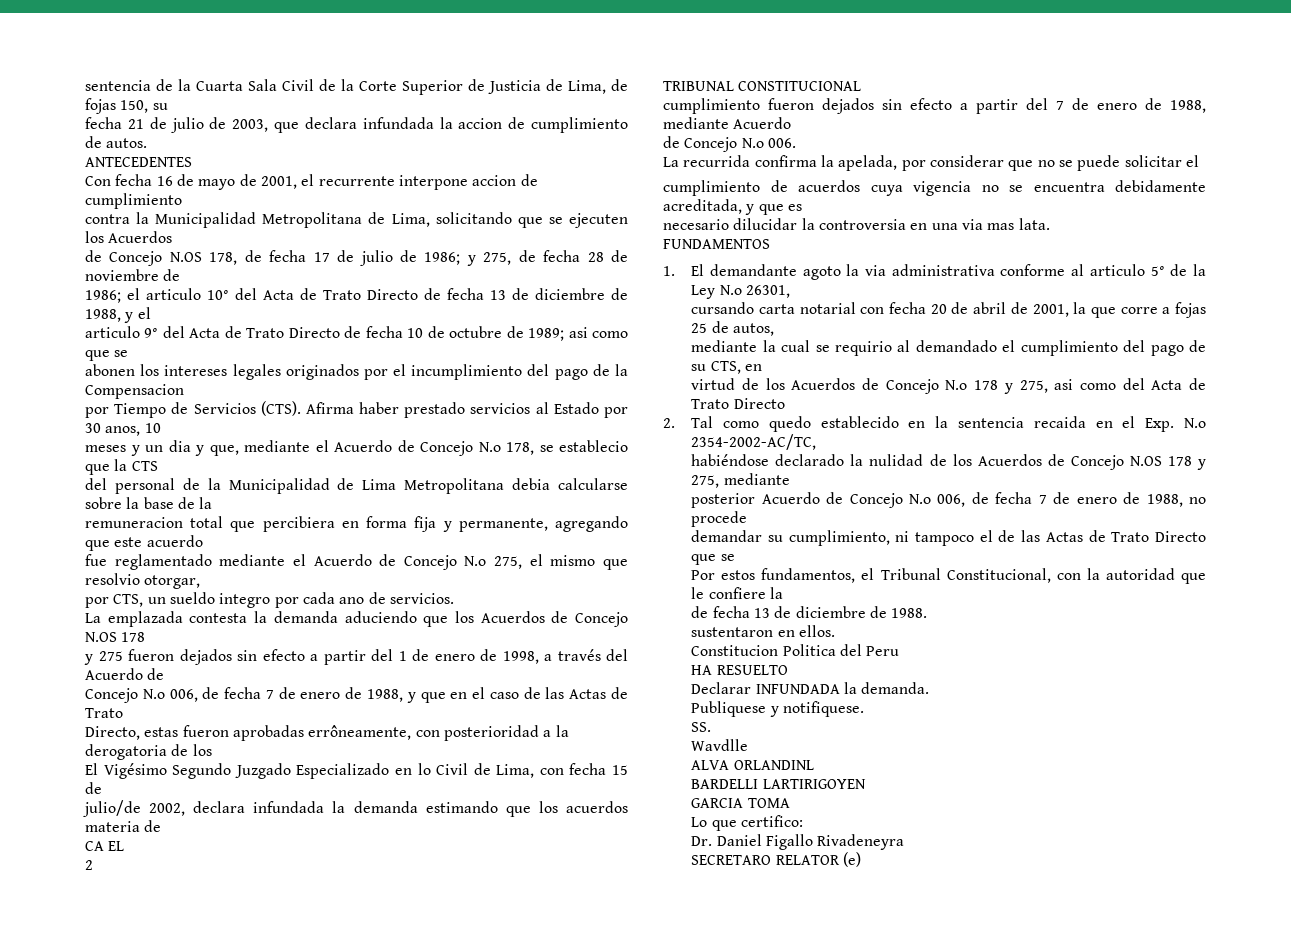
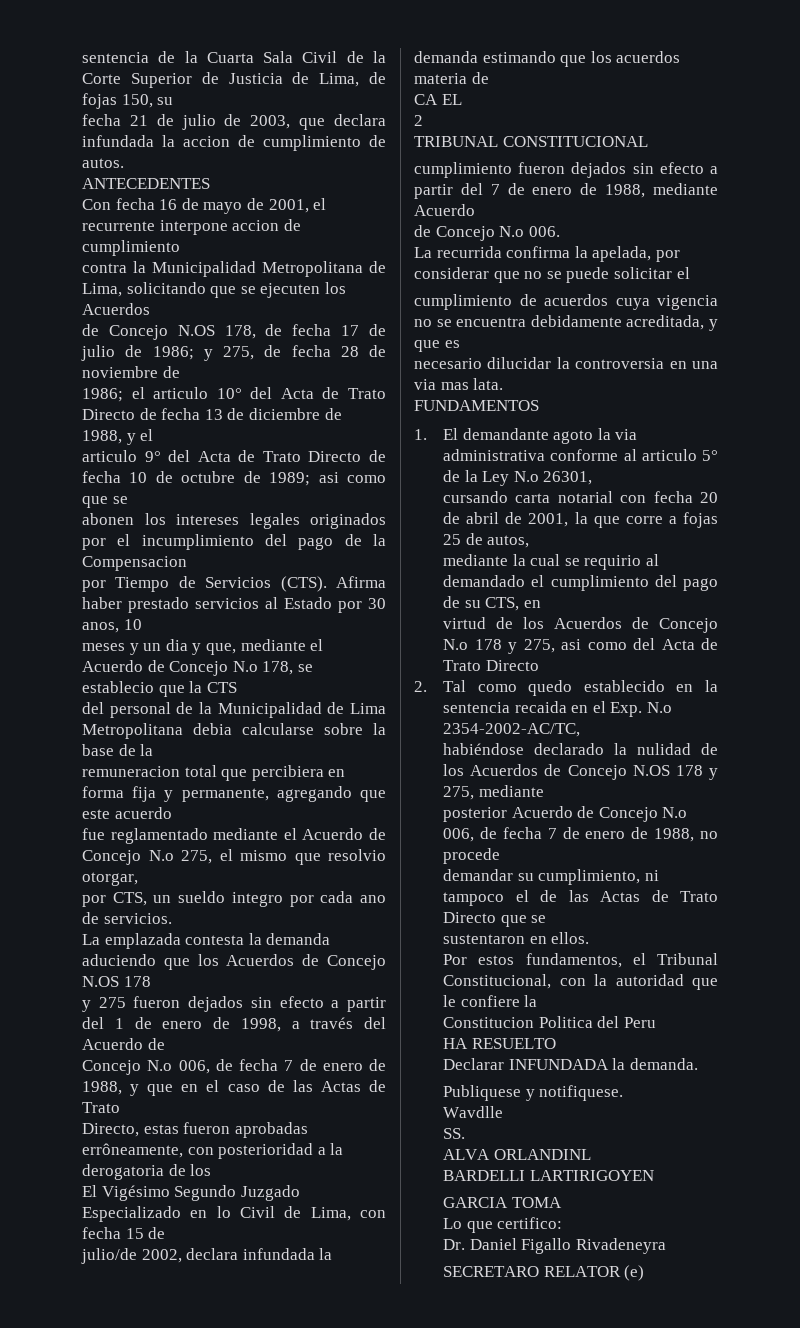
(735, 557) none -> [443,932,590,944] // sustentaron en ellos.
[691,606,928,618] [691,625,835,637] // de fecha 13 de diciembre de 1988. // sustentaron en ellos. -> (538, 1001) none
(864, 709) none -> [443,1106,504,1118] // Wavdlle
[691,739,749,751] // Wavdlle -> (466, 1133) none

